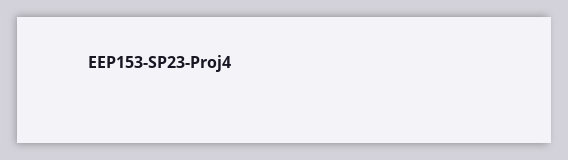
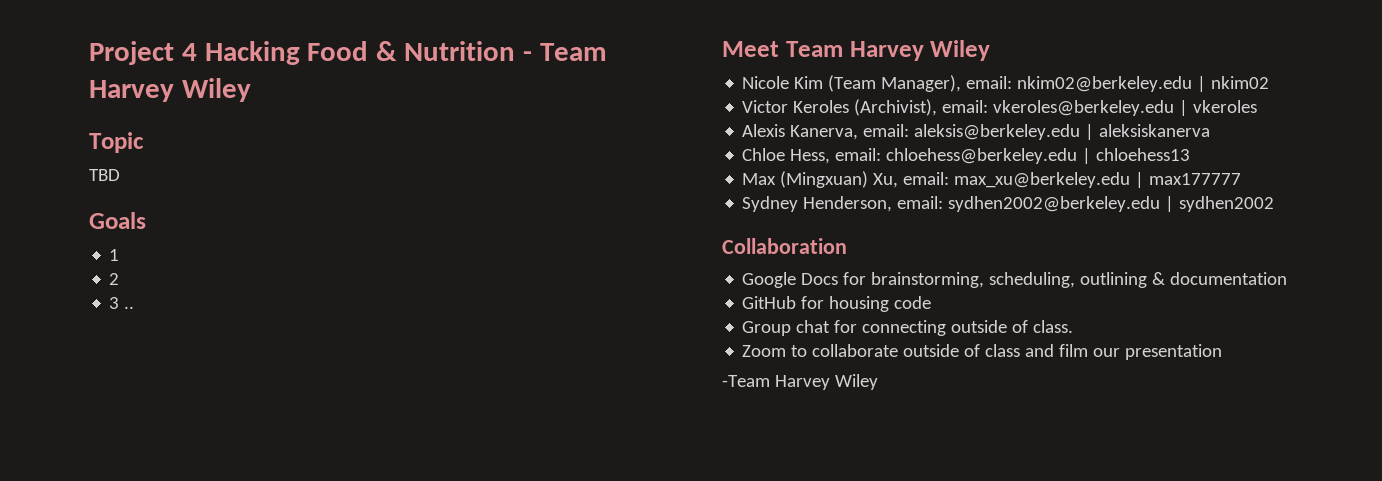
[88,55,231,72] EEP153-SP23-Proj4 -> [89,41,607,65] [89,78,251,102] [89,132,144,153] [89,169,120,181] [89,212,146,229] [109,249,120,261] [109,273,120,285] [109,297,135,309] [722,40,991,61] [742,75,1270,92] [742,99,1258,116] [742,124,1211,140] [742,148,1191,164] [742,171,1242,188] [742,196,1275,212] [722,238,847,254] [742,272,1288,288] [742,296,932,312] [742,320,1074,336] [742,344,1223,360] [722,374,878,390] Project 4 Hacking Food & Nutrition - Team Harvey Wiley // Topic // TBD // Goals // 1 // 2 // 3 .. // Meet Team Harvey Wiley // Nicole Kim (Team Manager), email: nkim02@berkeley.edu | nkim02 // Victor Keroles (Archivist), email: vkeroles@berkeley.edu | vkeroles // Alexis Kanerva, email: aleksis@berkeley.edu | aleksiskanerva // Chloe Hess, email: chloehess@berkeley.edu | chloehess13 // Max (Mingxuan) Xu, email: max_xu@berkeley.edu | max177777 // Sydney Henderson, email: sydhen2002@berkeley.edu | sydhen2002 // Collaboration // Google Docs for brainstorming, scheduling, outlining & documentation // GitHub for housing code // Group chat for connecting outside of class. // Zoom to collaborate outside of class and film our presentation // -Team Harvey Wiley

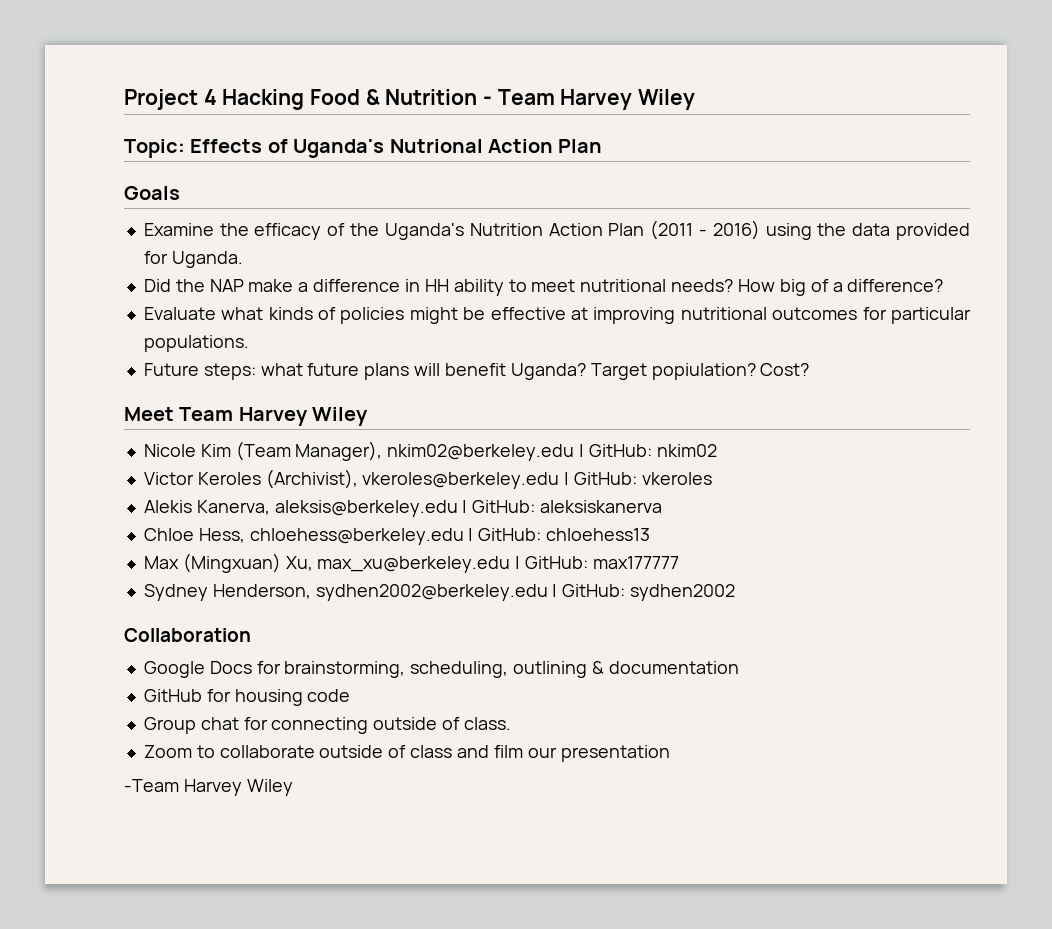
[89,132,144,153] [89,169,120,181] [89,212,146,229] [109,249,120,261] [109,273,120,285] [109,297,135,309] Topic // TBD // Goals // 1 // 2 // 3 .. -> [124,139,603,158] [124,186,180,200] [143,220,971,240] [143,251,243,268] [143,279,944,296] [143,307,971,324] [143,335,249,352] [143,363,810,380] Topic: Effects of Uganda's Nutrional Action Plan // Goals // Examine the efficacy of the Uganda's Nutrition Action Plan (2011 - 2016) using the data provided for Uganda. // Did the NAP make a difference in HH ability to meet nutritional needs? How big of a difference? // Evaluate what kinds of policies might be effective at improving nutritional outcomes for particular populations. // Future steps: what future plans will benefit Uganda? Target popiulation? Cost?
[966,76,1013,89] email: -> (383, 451) none
(1207, 84) none -> [588,444,652,457] GitHub:
[942,100,989,113] email: -> (358, 479) none
(1189, 108) none -> [574,472,638,485] GitHub:
[742,124,910,140] Alexis Kanerva, email: -> [143,500,270,515] Alekis Kanerva,
(1095, 132) none -> [472,500,536,513] GitHub:
[835,148,882,161] email: -> (245, 535) none
(1092, 156) none -> [478,528,542,541] GitHub:
[903,172,950,185] email: -> (313, 563) none
(1145, 180) none -> [525,556,589,569] GitHub:
[897,196,944,209] email: -> (311, 591) none
(1175, 204) none -> [562,584,626,597] GitHub:

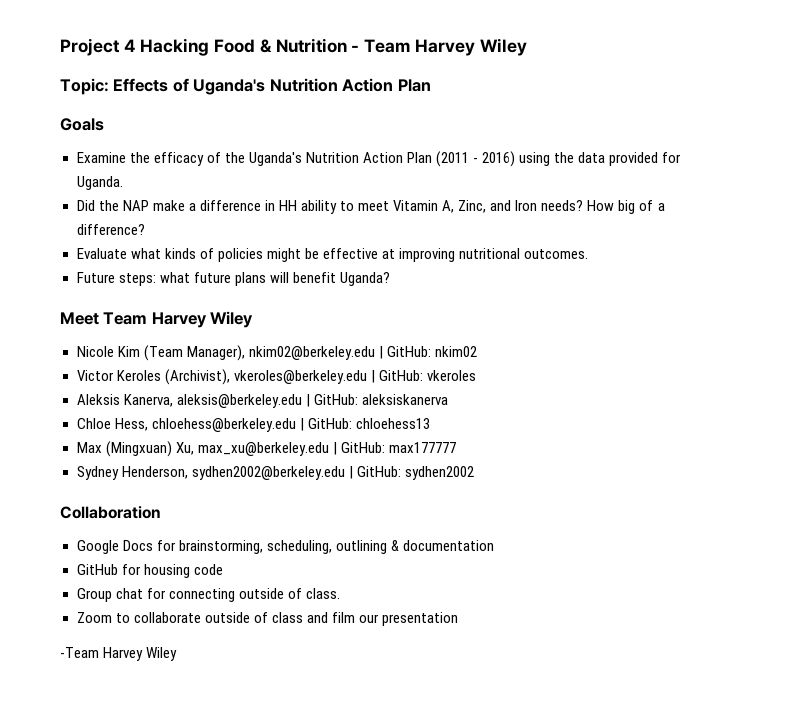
[389,139,483,153] Nutrional -> [269,78,338,92] Nutrition
[580,279,667,292] nutritional -> [393,200,538,213] Vitamin A, Zinc, and Iron
[772,307,971,324] [143,335,249,352] outcomes for particular populations. -> [524,249,589,259] outcomes.
[590,363,810,380] Target popiulation? Cost? -> (390, 279) none
[143,500,192,513] Alekis -> [76,394,120,405] Aleksis

